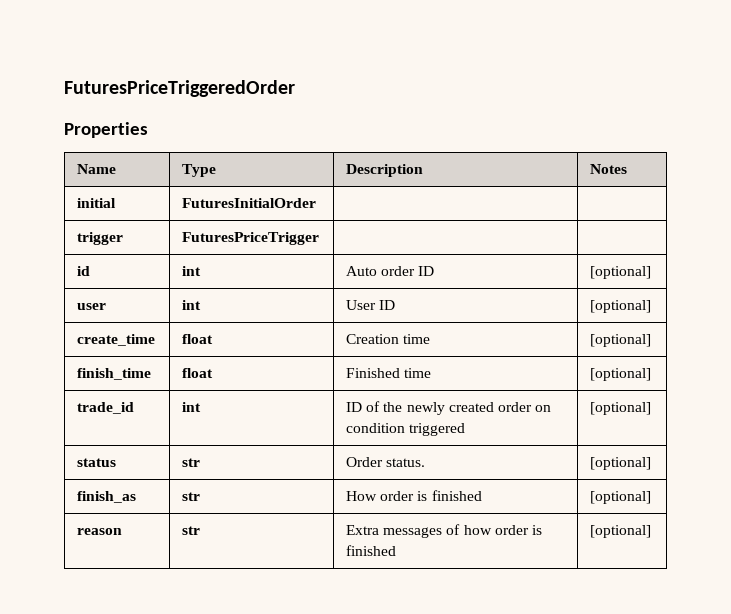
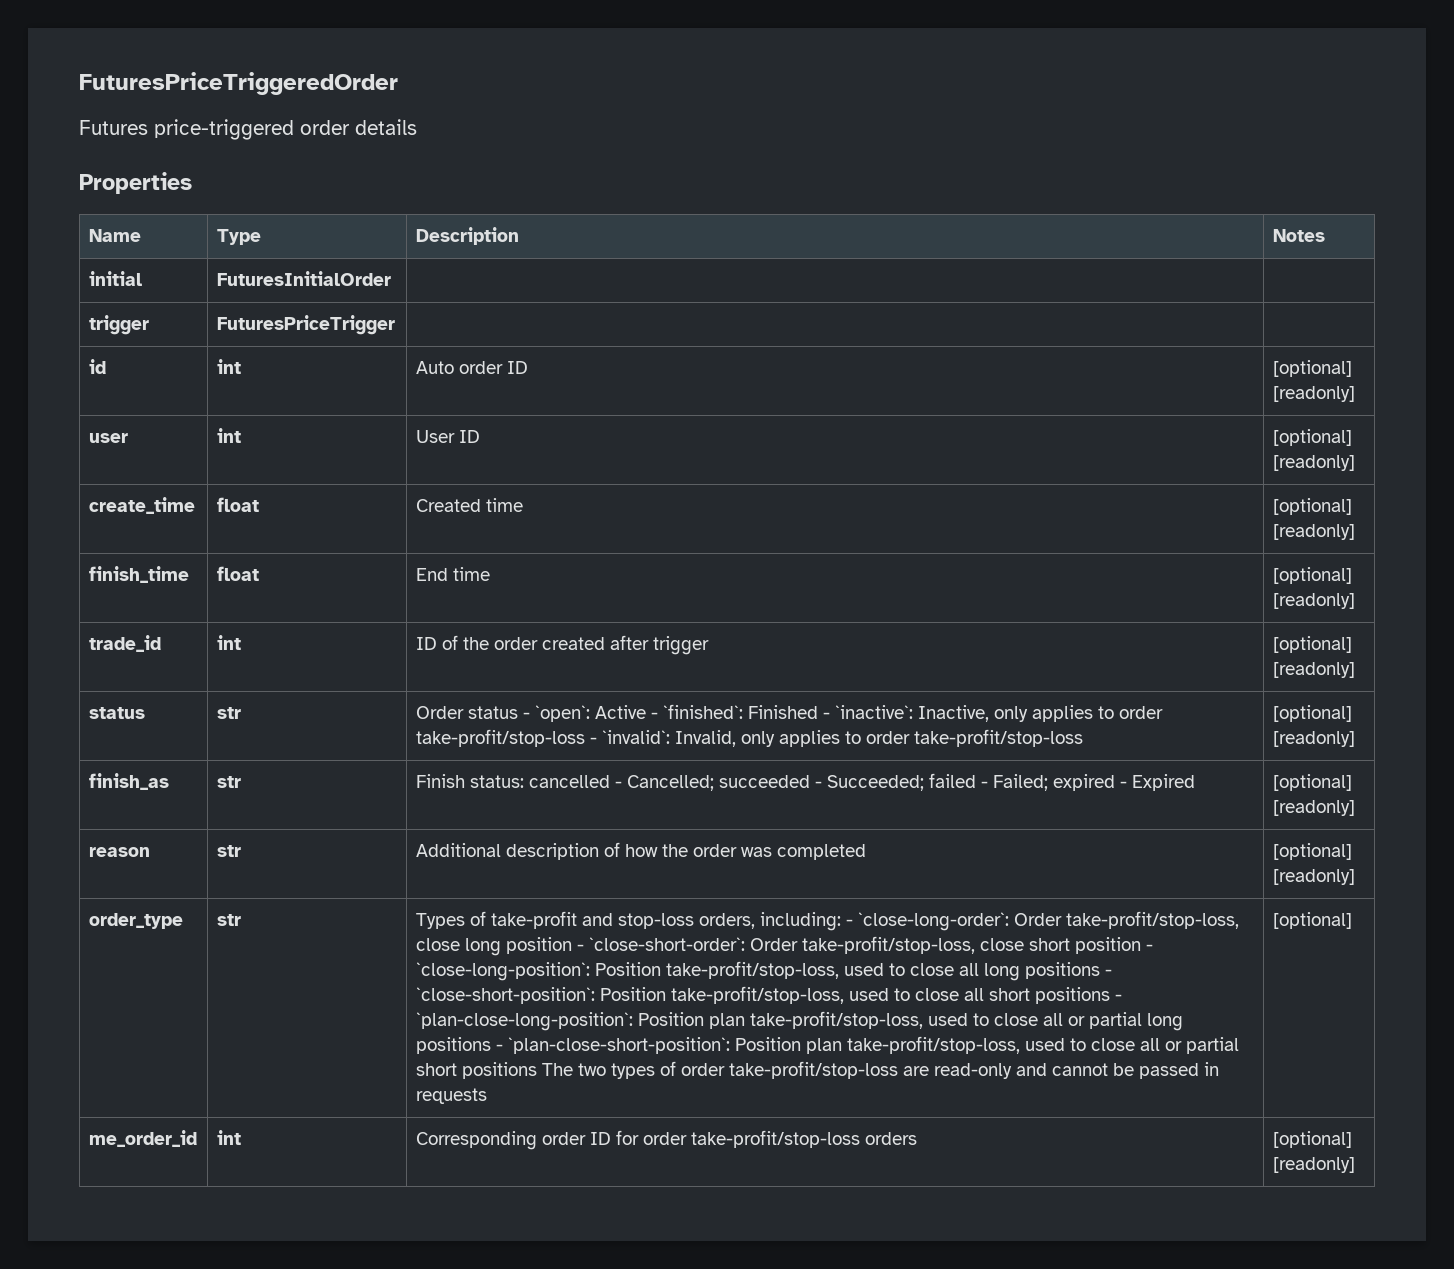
(295, 88) none -> [79,119,417,140] // Futures price-triggered order details
(652, 272) none -> [1272,386,1355,402] [readonly]
(652, 306) none -> [1272,455,1355,471] [readonly]
[346,334,431,344] [590,334,652,347] Creation time | [optional] -> [415,498,523,512] [1272,498,1352,515] [1272,524,1355,540] Created time | [optional] [readonly]
[346,368,432,378] [590,368,652,381] Finished time | [optional] -> [415,567,490,581] [1272,567,1352,584] [1272,593,1355,609] End time | [optional] [readonly]
[406,402,552,415] [346,423,466,436] [590,402,652,415] newly created order on condition triggered | [optional] -> [493,635,709,655] [1272,636,1352,653] [1272,662,1355,678] order created after trigger | [optional] [readonly]
[386,458,426,467] [590,457,652,470] status. | [optional] -> [467,704,1163,722] [415,729,1083,747] [1272,705,1352,722] [1272,731,1355,747] status - `open`: Active - `finished`: Finished - `inactive`: Inactive, only applies to order take-profit/stop-loss - `invalid`: Invalid, only applies to order take-profit/stop-loss | [optional] [readonly]
[346,490,482,501] [590,491,652,504] How order is finished | [optional] -> [415,773,1195,791] [1272,774,1352,791] [1272,800,1355,816] Finish status: cancelled - Cancelled; succeeded - Succeeded; failed - Failed; expired - Expired | [optional] [readonly]
[346,524,543,538] [346,545,397,556] [590,525,652,538] Extra messages of how order is finished | [optional] -> [415,842,866,860] [1272,843,1352,860] [1272,869,1355,885] [88,913,183,929] [216,914,241,926] [415,911,1239,931] [415,936,1153,956] [415,961,1112,981] [415,986,1122,1004] [415,1011,1183,1031] [415,1036,1239,1054] [415,1061,1219,1079] [415,1088,487,1104] [1272,912,1352,929] [88,1130,197,1147] [216,1130,241,1145] [415,1130,917,1150] [1272,1131,1352,1148] [1272,1157,1355,1173] Additional description of how the order was completed | [optional] [readonly] // order_type | str | Types of take-profit and stop-loss orders, including: - `close-long-order`: Order take-profit/stop-loss, close long position - `close-short-order`: Order take-profit/stop-loss, close short position - `close-long-position`: Position take-profit/stop-loss, used to close all long positions - `close-short-position`: Position take-profit/stop-loss, used to close all short positions - `plan-close-long-position`: Position plan take-profit/stop-loss, used to close all or partial long positions - `plan-close-short-position`: Position plan take-profit/stop-loss, used to close all or partial short positions The two types of order take-profit/stop-loss are read-only and cannot be passed in requests | [optional] // me_order_id | int | Corresponding order ID for order take-profit/stop-loss orders | [optional] [readonly]

